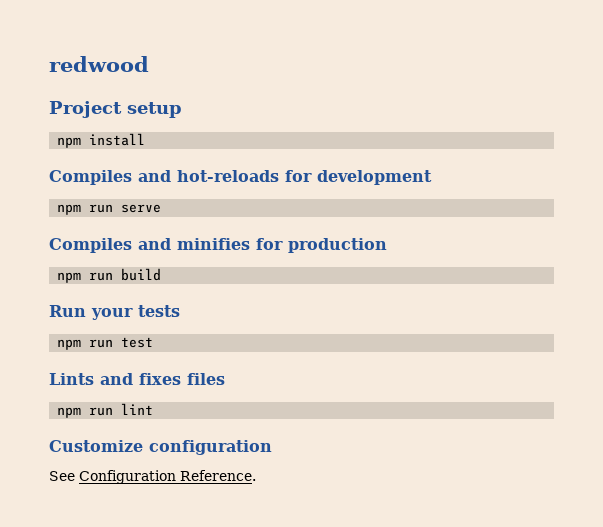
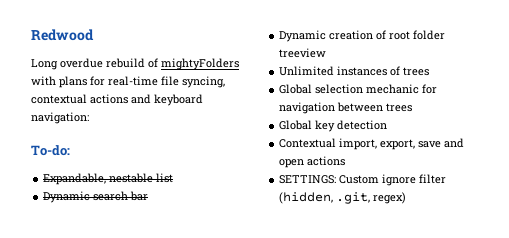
[49,56,149,72] [49,101,182,118] [57,133,146,148] [49,170,432,185] [57,204,162,215] [49,238,387,253] [57,268,162,283] [49,305,180,320] [57,337,154,350] [49,373,225,385] [57,403,154,418] [49,440,272,455] [49,470,256,484] redwood // Project setup // npm install // Compiles and hot-reloads for development // npm run serve // Compiles and minifies for production // npm run build // Run your tests // npm run test // Lints and fixes files // npm run lint // Customize configuration // See Configuration Reference. -> [31,29,94,41] [31,58,239,70] [31,76,225,88] [31,94,203,106] [31,112,89,124] [31,145,70,156] [43,173,174,185] [43,191,149,203] [279,30,446,42] [279,48,327,58] [279,66,430,76] [279,84,438,94] [279,102,413,114] [279,120,388,132] [279,138,465,150] [279,156,346,168] [279,174,447,186] [279,192,407,204] Redwood // Long overdue rebuild of mightyFolders with plans for real-time file syncing, contextual actions and keyboard navigation: // To-do: // Expandable, nestable list // Dynamic search bar // Dynamic creation of root folder treeview // Unlimited instances of trees // Global selection mechanic for navigation between trees // Global key detection // Contextual import, export, save and open actions // SETTINGS: Custom ignore filter (hidden, .git, regex)

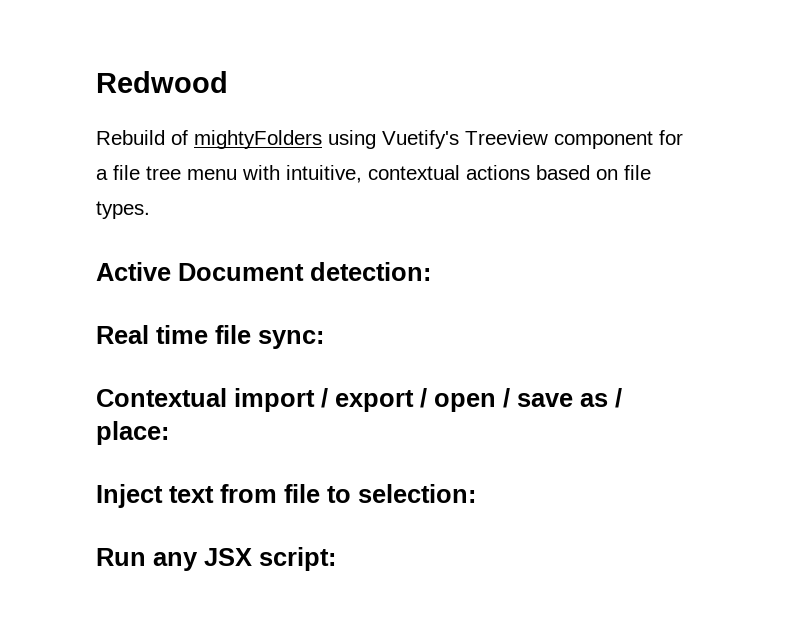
[31,58,239,70] [31,76,225,88] [31,94,203,106] [31,112,89,124] [31,145,70,156] [43,173,174,185] [43,191,149,203] [279,30,446,42] [279,48,327,58] [279,66,430,76] [279,84,438,94] [279,102,413,114] [279,120,388,132] [279,138,465,150] [279,156,346,168] [279,174,447,186] [279,192,407,204] Long overdue rebuild of mightyFolders with plans for real-time file syncing, contextual actions and keyboard navigation: // To-do: // Expandable, nestable list // Dynamic search bar // Dynamic creation of root folder treeview // Unlimited instances of trees // Global selection mechanic for navigation between trees // Global key detection // Contextual import, export, save and open actions // SETTINGS: Custom ignore filter (hidden, .git, regex) -> [96,130,683,149] [96,165,651,183] [96,201,150,219] [96,262,431,281] [96,325,324,349] [96,388,622,412] [96,421,169,445] [96,484,476,508] [96,547,336,571] Rebuild of mightyFolders using Vuetify's Treeview component for a file tree menu with intuitive, contextual actions based on file types. // Active Document detection: // Real time file sync: // Contextual import / export / open / save as / place: // Inject text from file to selection: // Run any JSX script:

